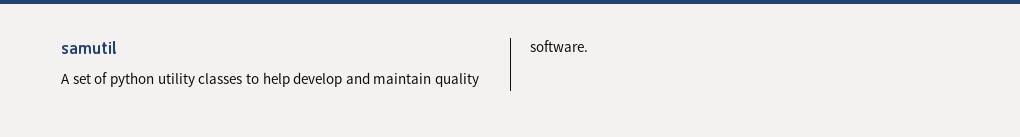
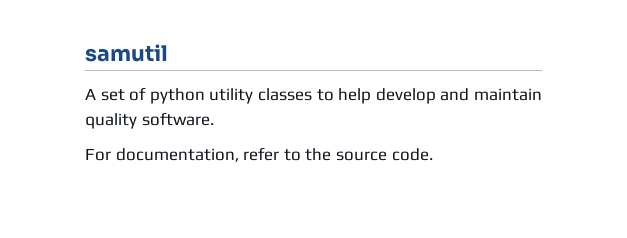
(588, 46) none -> [85,147,433,162] // For documentation, refer to the source code.

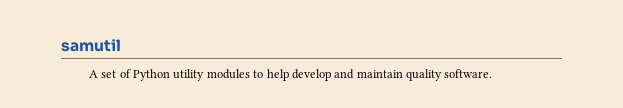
[149,88,312,104] python utility classes -> [132,69,250,81] Python utility modules
[85,147,433,162] // For documentation, refer to the source code. -> (493, 73) none

